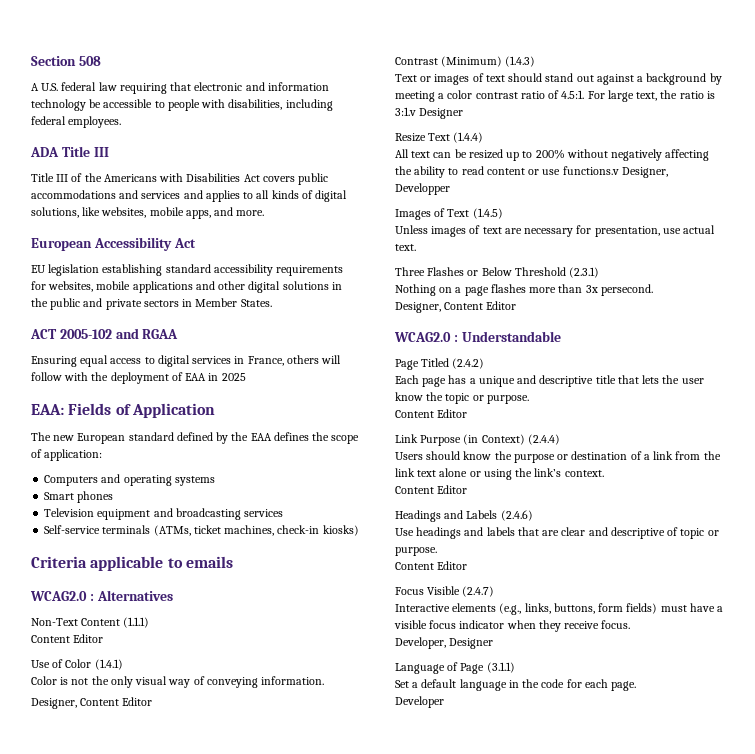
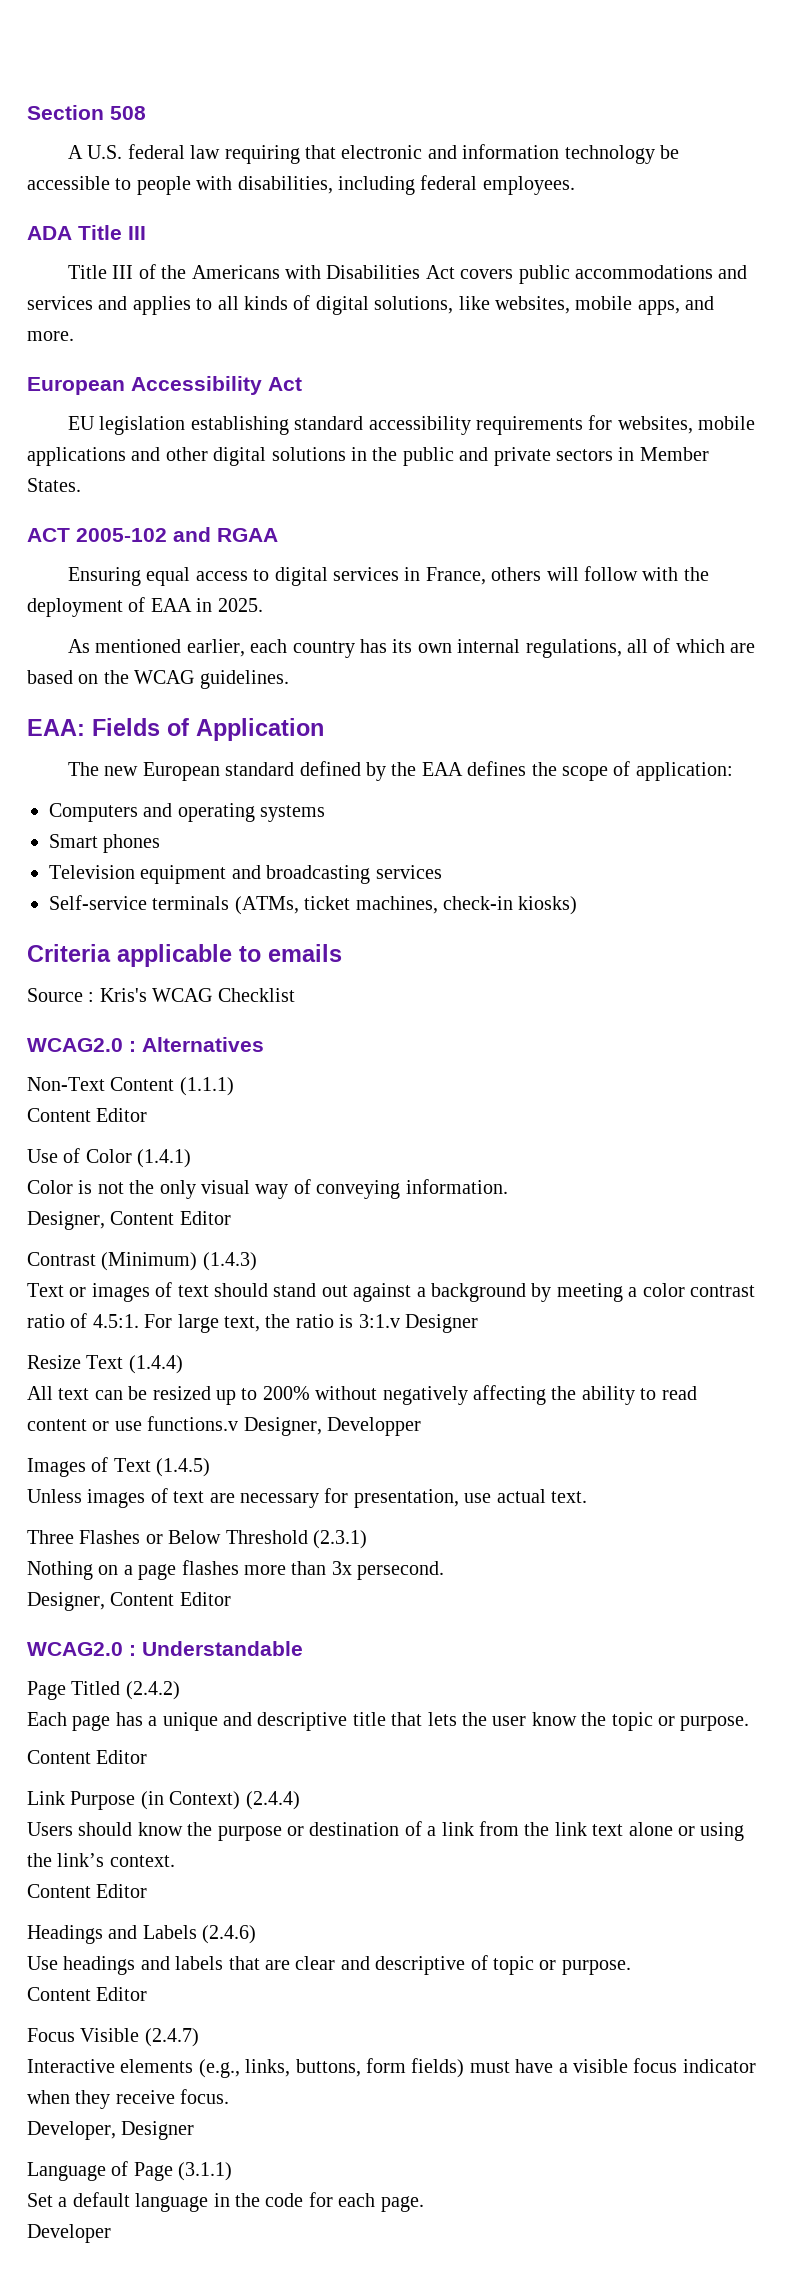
[221,373,246,381] 2025 -> [217,598,263,612] [67,638,756,658] [27,670,289,689] 2025. // As mentioned earlier, each country has its own internal regulations, all of which are based on the WCAG guidelines.
(233, 562) none -> [27,988,295,1002] // Source : Kris's WCAG Checklist

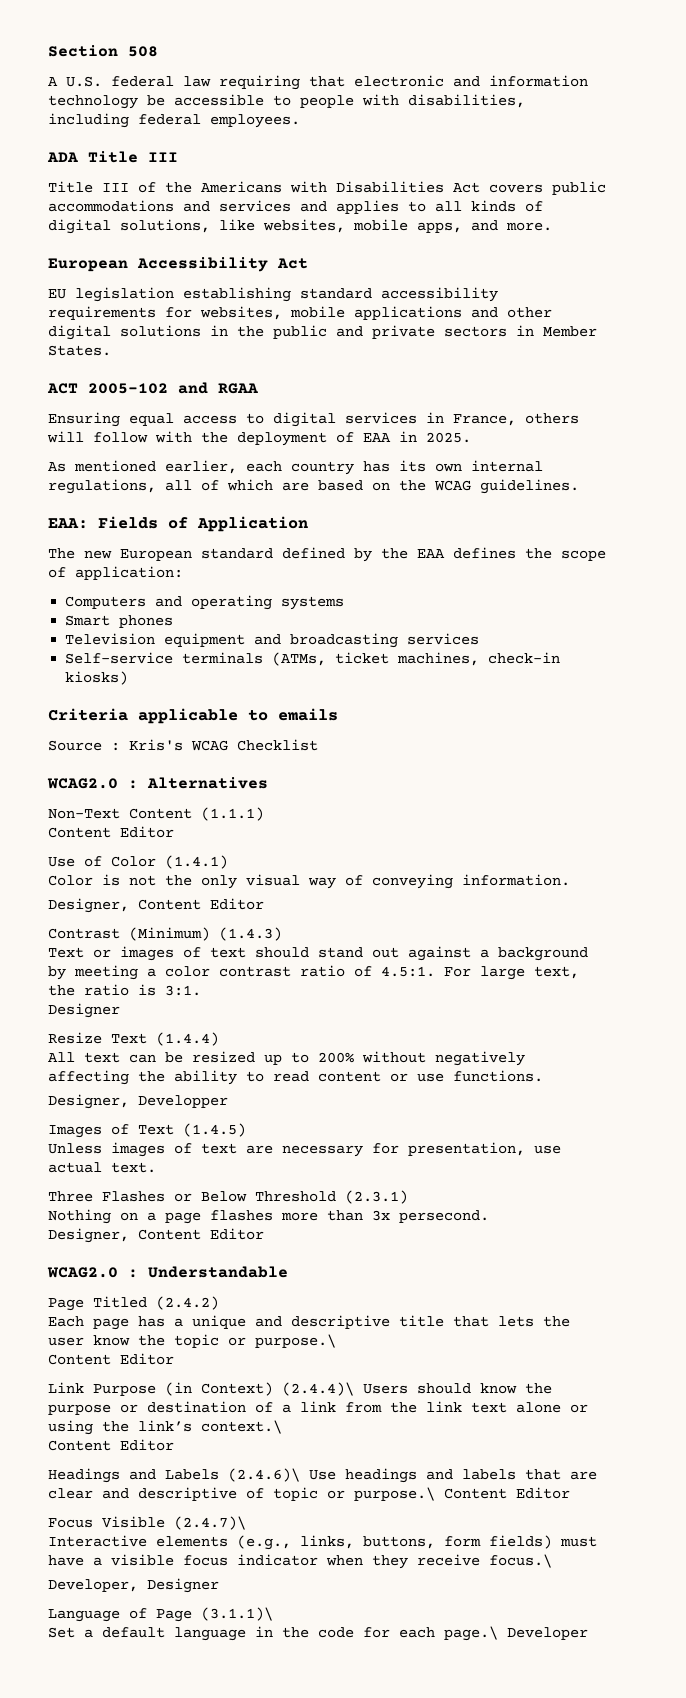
[358,1314,400,1328] 3:1.v -> [165,985,201,996] 3:1. //
[147,1416,239,1431] functions.v -> [453,1070,543,1082] functions. //
[680,1716,750,1731] purpose. -> [255,1334,336,1348] purpose.\
[245,1791,300,1810] (2.4.4) // -> [282,1382,354,1396] (2.4.4)\
[109,1855,175,1867] context. -> [201,1420,282,1434] context.\
[202,1925,257,1944] (2.4.6) // -> [228,1468,300,1482] (2.4.6)\
[561,1960,631,1975] purpose. // -> [354,1487,435,1501] purpose.\
[144,2028,199,2047] (2.4.7) -> [174,1516,246,1530] (2.4.7)\
[180,2089,230,2104] focus. -> [489,1554,552,1568] focus.\
[178,2162,233,2181] (3.1.1) -> [201,1607,273,1621] (3.1.1)\
[380,2196,424,2212] page. // -> [444,1626,498,1641] page.\

